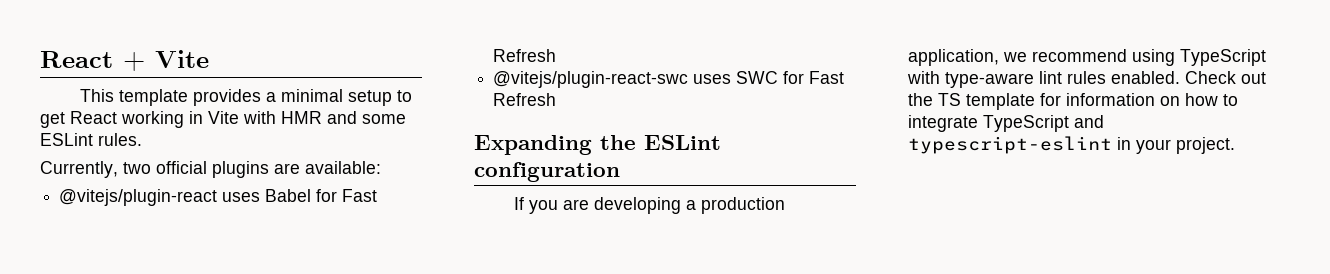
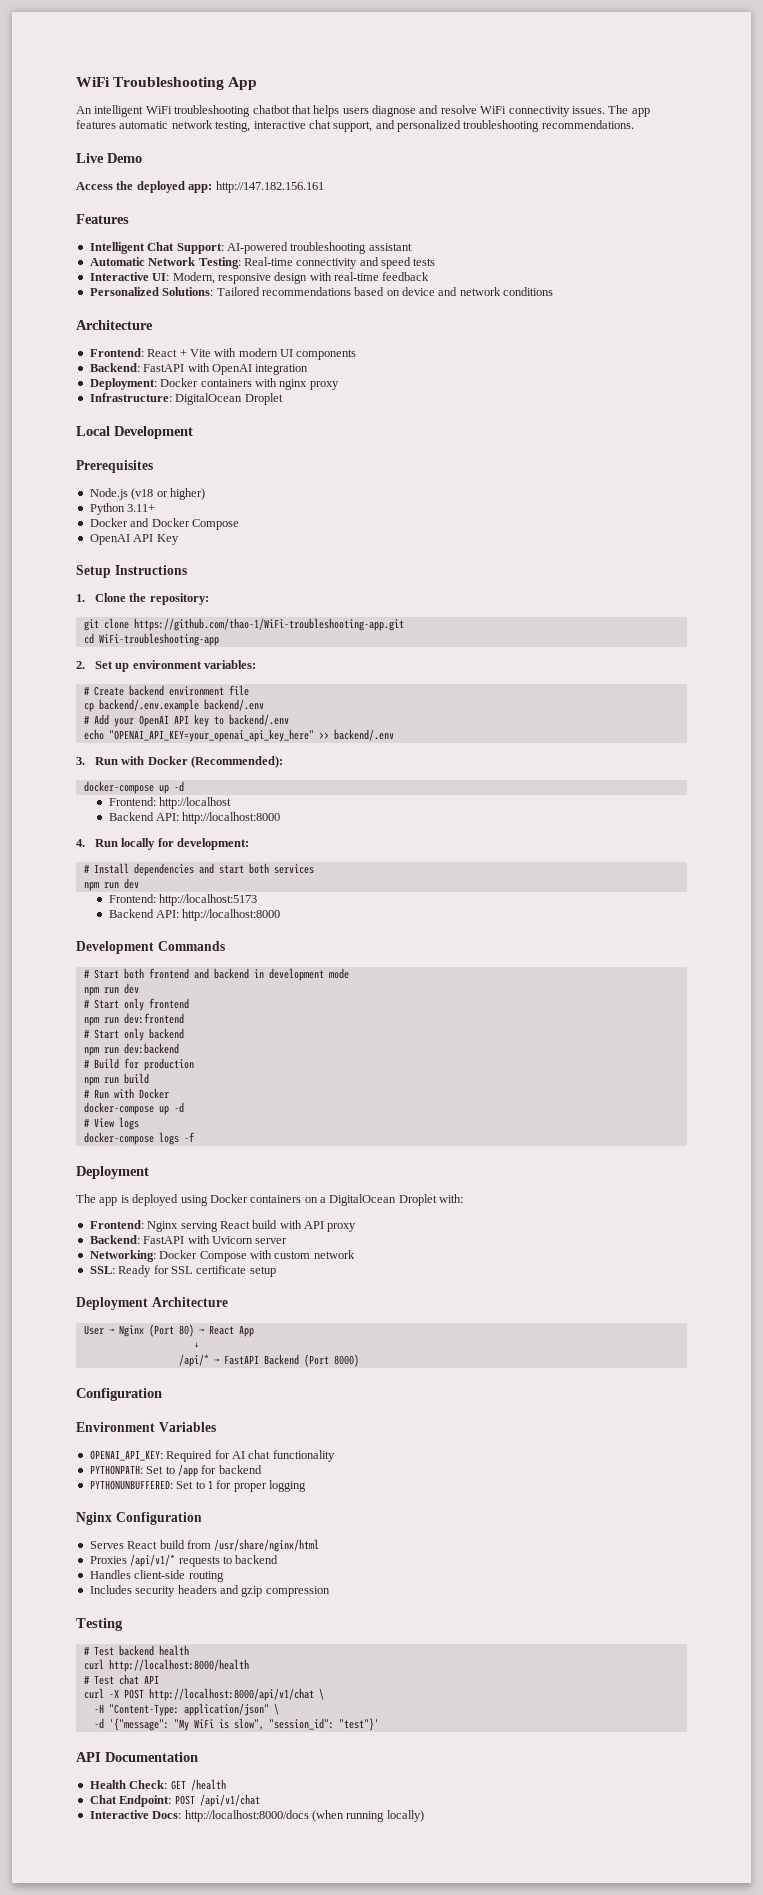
[40,50,209,71] [80,89,413,106] [40,111,406,128] [40,133,142,146] [40,161,381,178] [59,189,378,206] [493,49,557,62] [493,71,845,88] [493,93,557,106] [474,135,721,155] [474,162,620,182] [514,197,786,214] [908,49,1266,66] [907,71,1266,88] [908,93,1238,110] [908,115,1104,132] [908,136,1235,154] React + Vite // This template provides a minimal setup to get React working in Vite with HMR and some ESLint rules. // Currently, two official plugins are available: // @vitejs/plugin-react uses Babel for Fast Refresh // @vitejs/plugin-react-swc uses SWC for Fast Refresh // Expanding the ESLint configuration // If you are developing a production application, we recommend using TypeScript with type-aware lint rules enabled. Check out the TS template for information on how to integrate TypeScript and typescript-eslint in your project. -> [76,77,258,90] [76,105,650,117] [76,120,634,132] [76,153,142,163] [76,181,324,193] [76,214,129,224] [89,242,412,254] [89,257,436,269] [89,272,430,284] [89,287,554,296] [76,320,153,330] [89,348,357,360] [89,363,309,375] [89,378,339,390] [89,393,283,405] [76,426,193,439] [76,460,153,473] [89,488,205,500] [89,503,156,515] [89,518,239,530] [89,534,179,545] [76,565,187,578] [76,593,209,605] [83,618,404,631] [83,633,219,646] [76,660,256,672] [83,685,249,696] [83,699,264,712] [83,714,289,727] [83,729,394,742] [76,756,283,768] [83,781,184,794] [108,797,231,809] [108,812,281,824] [76,838,249,850] [83,863,314,876] [83,878,139,891] [108,894,257,906] [108,909,281,921] [76,941,225,954] [83,968,349,981] [83,983,139,996] [83,998,189,1011] [83,1013,184,1026] [83,1028,184,1041] [83,1043,179,1056] [83,1058,194,1071] [83,1073,149,1086] [83,1088,169,1099] [83,1102,184,1115] [83,1117,139,1130] [83,1132,195,1145] [76,1166,149,1179] [76,1194,464,1206] [89,1220,357,1232] [89,1235,288,1244] [89,1250,355,1262] [89,1265,276,1277] [76,1297,228,1310] [83,1324,254,1337] [193,1342,199,1349] [178,1354,359,1367] [76,1388,162,1401] [76,1422,216,1432] [89,1450,335,1462] [89,1464,262,1477] [89,1480,306,1492] [76,1512,202,1525] [89,1539,320,1552] [89,1554,279,1567] [89,1570,224,1582] [89,1585,330,1597] [76,1618,123,1631] [83,1645,189,1656] [83,1659,249,1672] [83,1674,159,1685] [83,1688,324,1701] [93,1703,279,1716] [93,1718,379,1731] [76,1752,198,1762] [89,1779,226,1791] [89,1794,260,1807] [89,1810,424,1822] WiFi Troubleshooting App // An intelligent WiFi troubleshooting chatbot that helps users diagnose and resolve WiFi connectivity issues. The app features automatic network testing, interactive chat support, and personalized troubleshooting recommendations. // Live Demo // Access the deployed app: http://147.182.156.161 // Features // Intelligent Chat Support: AI-powered troubleshooting assistant // Automatic Network Testing: Real-time connectivity and speed tests // Interactive UI: Modern, responsive design with real-time feedback // Personalized Solutions: Tailored recommendations based on device and network conditions // Architecture // Frontend: React + Vite with modern UI components // Backend: FastAPI with OpenAI integration // Deployment: Docker containers with nginx proxy // Infrastructure: DigitalOcean Droplet // Local Development // Prerequisites // Node.js (v18 or higher) // Python 3.11+ // Docker and Docker Compose // OpenAI API Key // Setup Instructions // 1. Clone the repository: // git clone https://github.com/thao-1/WiFi-troubleshooting-app.git // cd WiFi-troubleshooting-app // 2. Set up environment variables: // # Create backend environment file // cp backend/.env.example backend/.env // # Add your OpenAI API key to backend/.env // echo "OPENAI_API_KEY=your_openai_api_key_here" >> backend/.env // 3. Run with Docker (Recommended): // docker-compose up -d // Frontend: http://localhost // Backend API: http://localhost:8000 // 4. Run locally for development: // # Install dependencies and start both services // npm run dev // Frontend: http://localhost:5173 // Backend API: http://localhost:8000 // Development Commands // # Start both frontend and backend in development mode // npm run dev // # Start only frontend // npm run dev:frontend // # Start only backend // npm run dev:backend // # Build for production // npm run build // # Run with Docker // docker-compose up -d // # View logs // docker-compose logs -f // Deployment // The app is deployed using Docker containers on a DigitalOcean Droplet with: // Frontend: Nginx serving React build with API proxy // Backend: FastAPI with Uvicorn server // Networking: Docker Compose with custom network // SSL: Ready for SSL certificate setup // Deployment Architecture // User → Nginx (Port 80) → React App // ↓ // /api/* → FastAPI Backend (Port 8000) // Configuration // Environment Variables // OPENAI_API_KEY: Required for AI chat functionality // PYTHONPATH: Set to /app for backend // PYTHONUNBUFFERED: Set to 1 for proper logging // Nginx Configuration // Serves React build from /usr/share/nginx/html // Proxies /api/v1/* requests to backend // Handles client-side routing // Includes security headers and gzip compression // Testing // # Test backend health // curl http://localhost:8000/health // # Test chat API // curl -X POST http://localhost:8000/api/v1/chat \ // -H "Content-Type: application/json" \ // -d '{"message": "My WiFi is slow", "session_id": "test"}' // API Documentation // Health Check: GET /health // Chat Endpoint: POST /api/v1/chat // Interactive Docs: http://localhost:8000/docs (when running locally)

